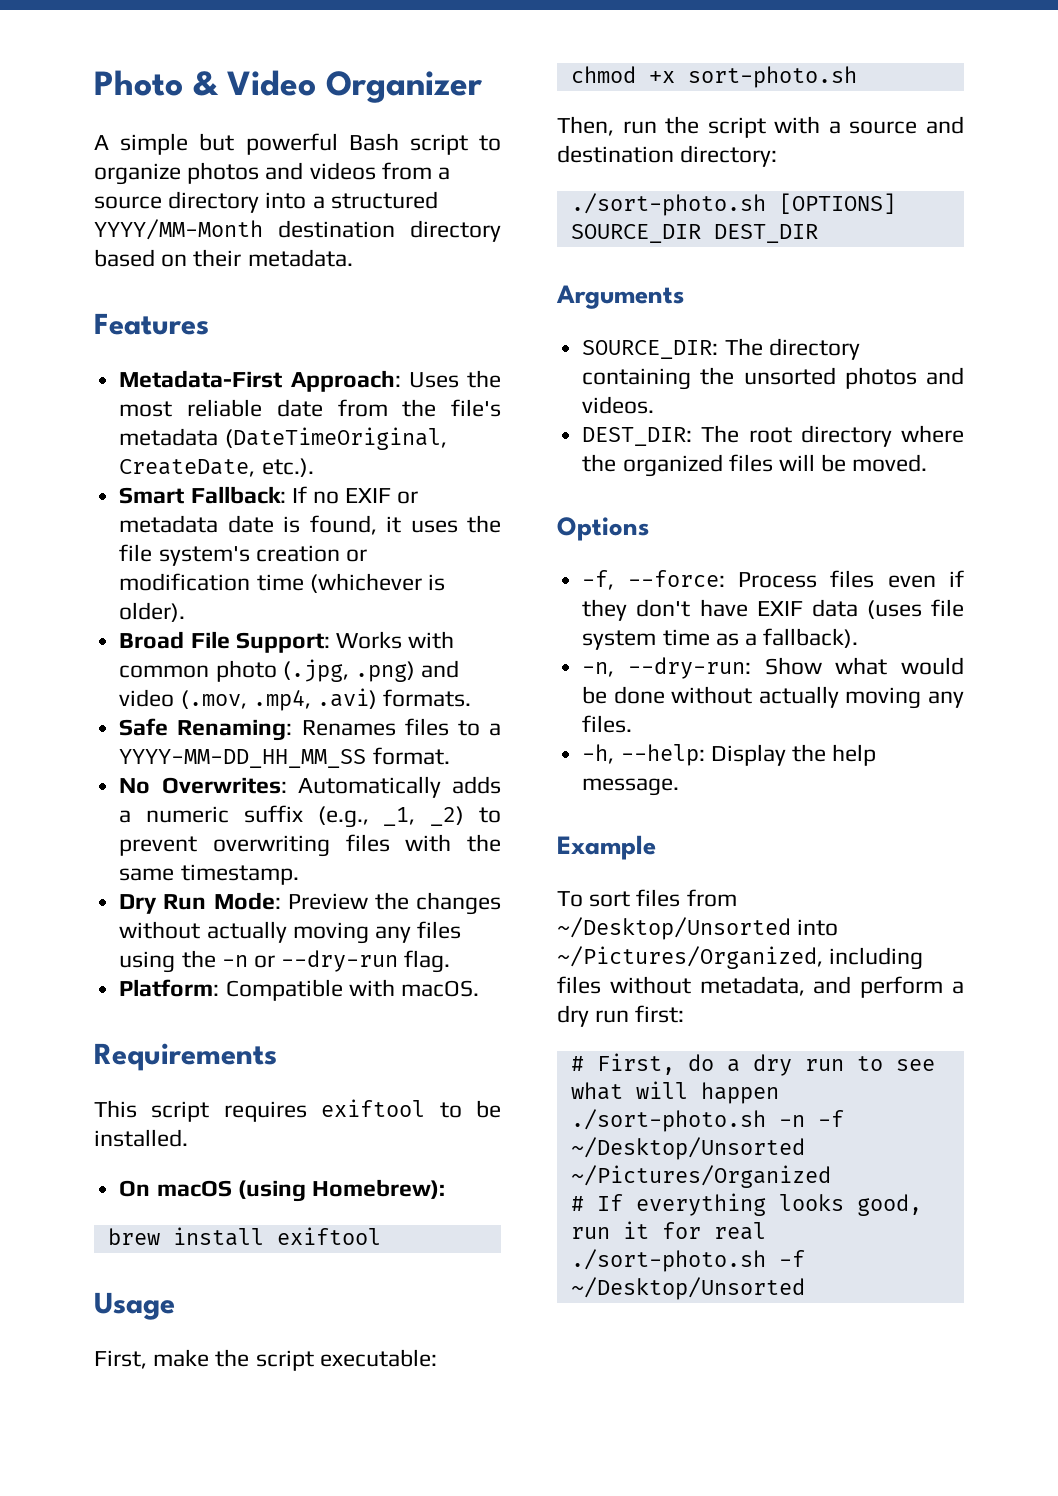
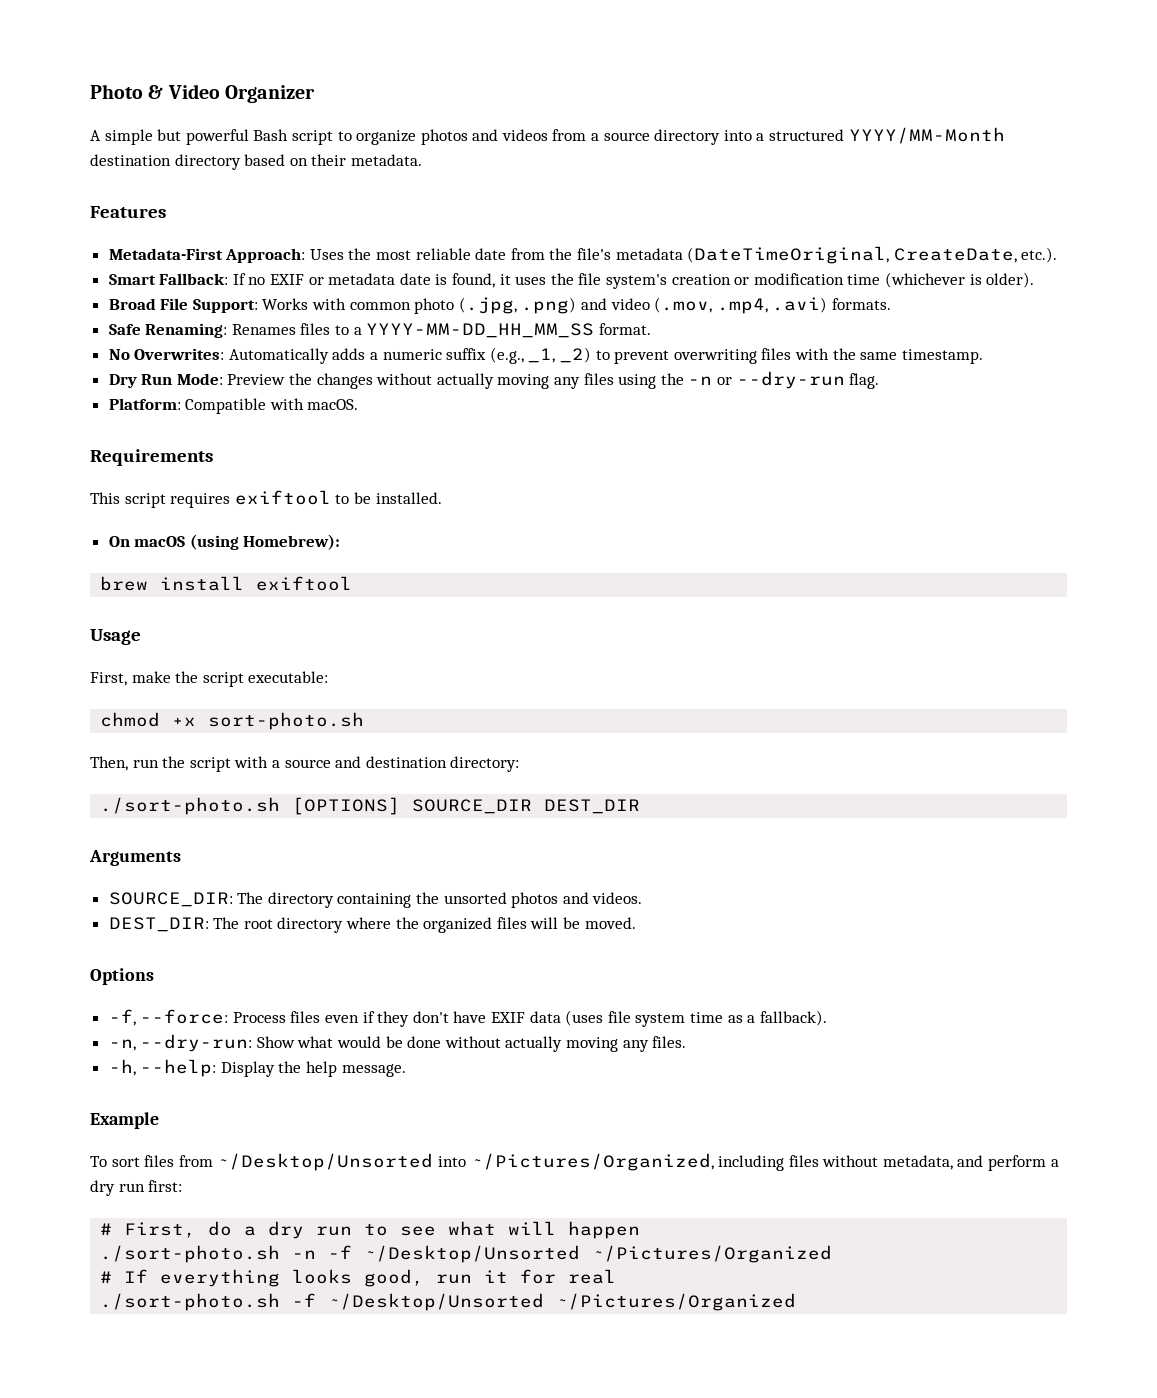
(805, 1288) none -> [556,1293,797,1311] ~/Pictures/Organized

